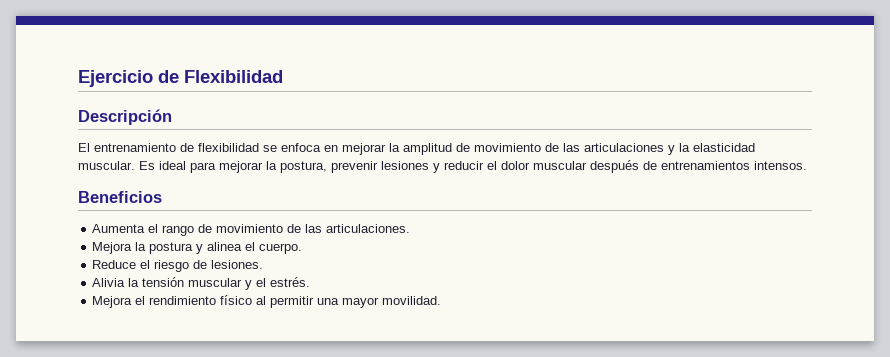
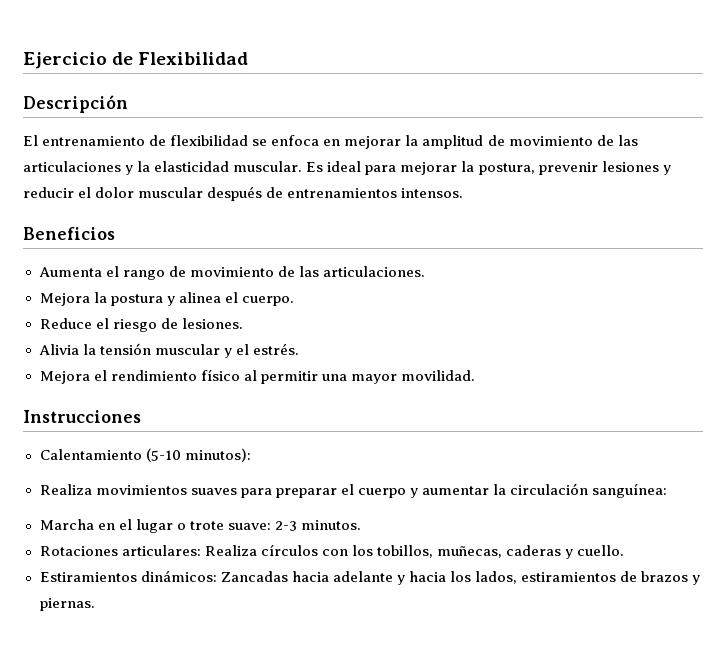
(442, 300) none -> [23,410,141,423] [39,448,251,462] [39,483,668,498] [39,519,361,533] [39,544,624,559] [39,570,701,585] [39,598,95,611] // Instrucciones // Calentamiento (5-10 minutos): // Realiza movimientos suaves para preparar el cuerpo y aumentar la circulación sanguínea: // Marcha en el lugar o trote suave: 2-3 minutos. // Rotaciones articulares: Realiza círculos con los tobillos, muñecas, caderas y cuello. // Estiramientos dinámicos: Zancadas hacia adelante y hacia los lados, estiramientos de brazos y piernas.

